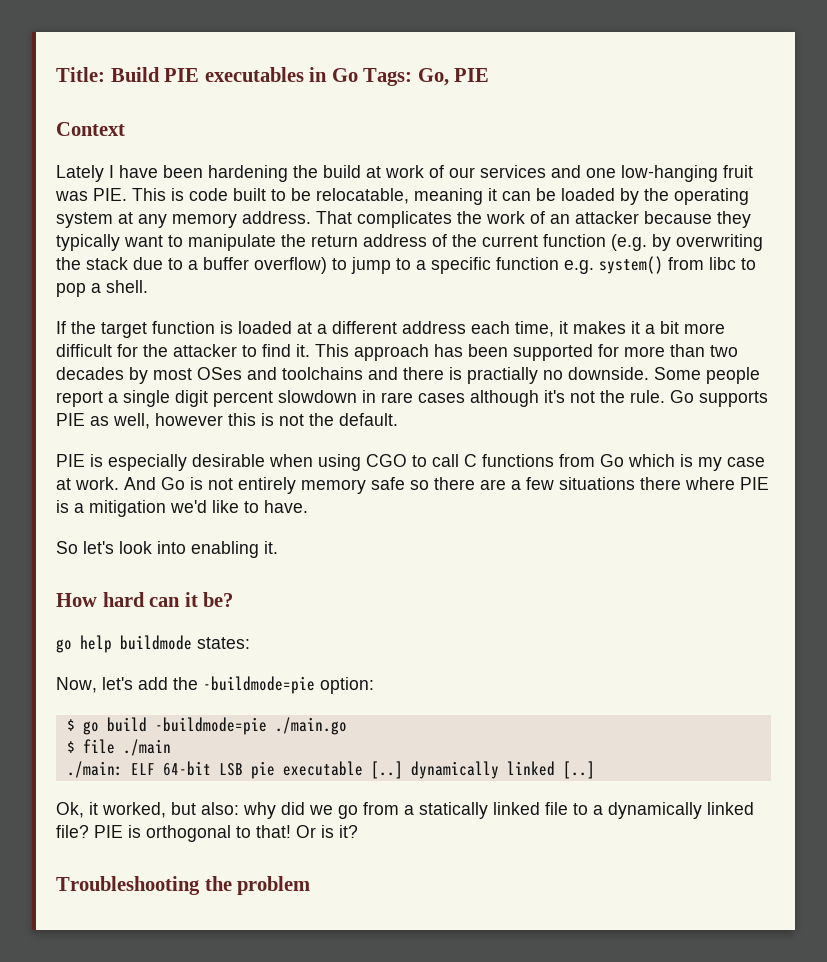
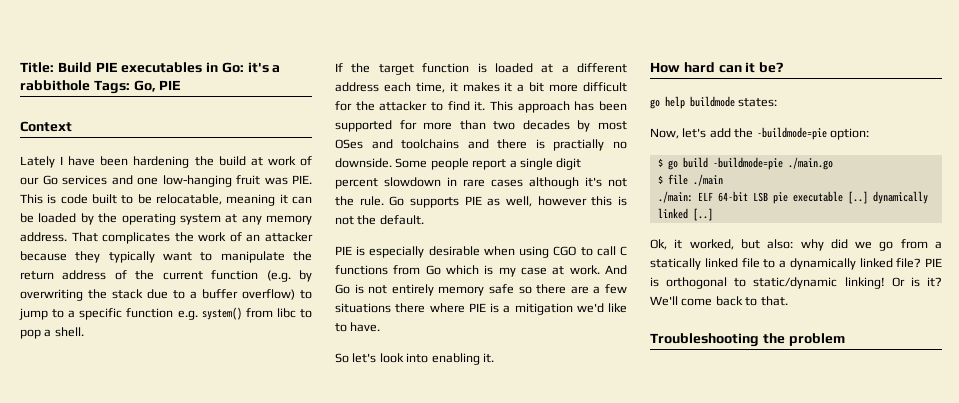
[331,68,358,82] Go -> [221,62,281,73] [20,80,90,91] Go: it's a rabbithole
(475, 172) none -> [42,175,58,185] Go
[256,825,291,838] that! -> [753,277,885,289] static/dynamic linking!
(358, 831) none -> [650,296,788,306] We'll come back to that.

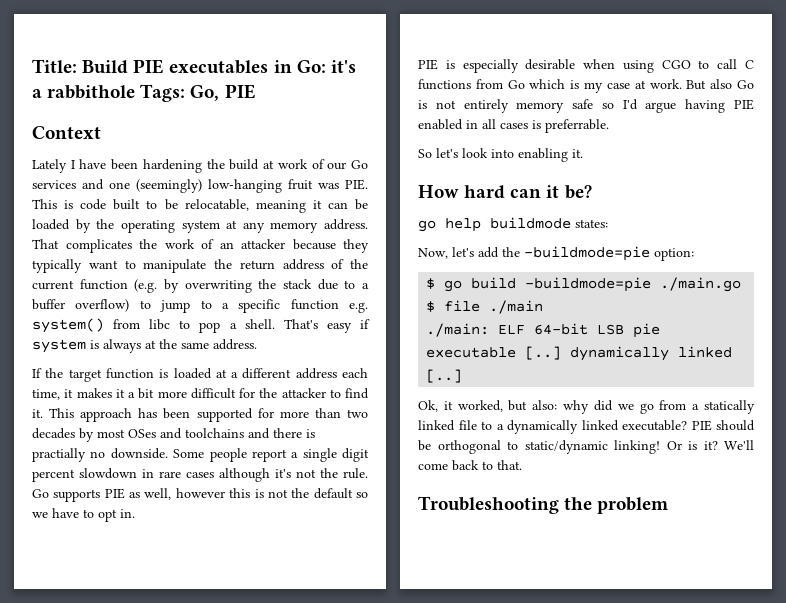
(158, 181) none -> [136,179,202,193] (seemingly)
(84, 332) none -> [283,319,370,333] [32,339,257,353] That's easy if system is always at the same address.
[379,215,424,225] default. -> [313,488,369,499] [32,508,135,522] default so we have to opt in.
[605,265,627,275] And -> [686,79,733,90] But also
[536,284,627,294] [335,303,627,315] [335,322,381,332] there are a few situations there where PIE is a mitigation we'd like to have. -> [622,99,754,113] [418,119,609,133] I'd argue having PIE enabled in all cases is preferrable.
[896,258,942,268] [650,277,659,287] file? PIE is -> [622,420,755,431] [418,440,431,451] executable? PIE should be

